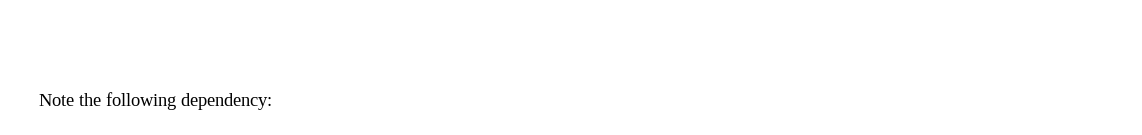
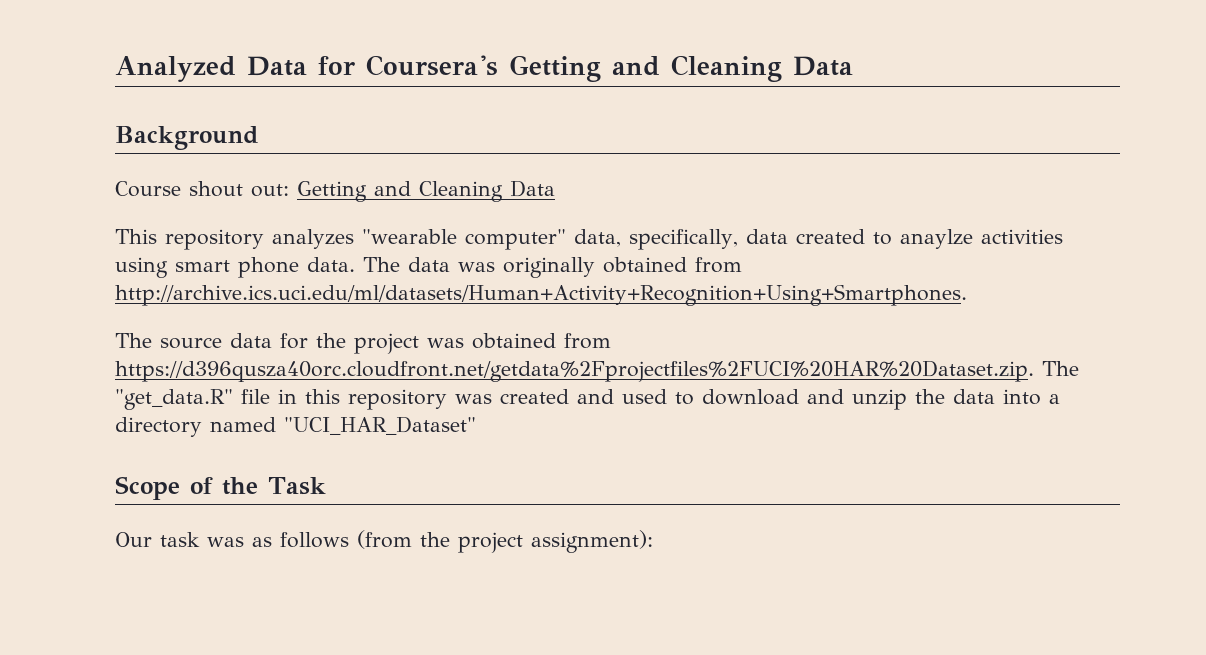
[39,92,272,110] Note the following dependency: -> [115,55,853,82] [115,126,259,150] [115,180,555,202] [115,229,1063,250] [115,257,742,278] [115,284,967,306] [115,333,611,354] [115,360,1079,382] [115,389,1060,410] [115,416,476,437] [115,476,326,500] [115,530,653,553] Analyzed Data for Coursera's Getting and Cleaning Data // Background // Course shout out: Getting and Cleaning Data // This repository analyzes "wearable computer" data, specifically, data created to anaylze activities using smart phone data. The data was originally obtained from http://archive.ics.uci.edu/ml/datasets/Human+Activity+Recognition+Using+Smartphones. // The source data for the project was obtained from https://d396qusza40orc.cloudfront.net/getdata%2Fprojectfiles%2FUCI%20HAR%20Dataset.zip. The "get_data.R" file in this repository was created and used to download and unzip the data into a directory named "UCI_HAR_Dataset" // Scope of the Task // Our task was as follows (from the project assignment):

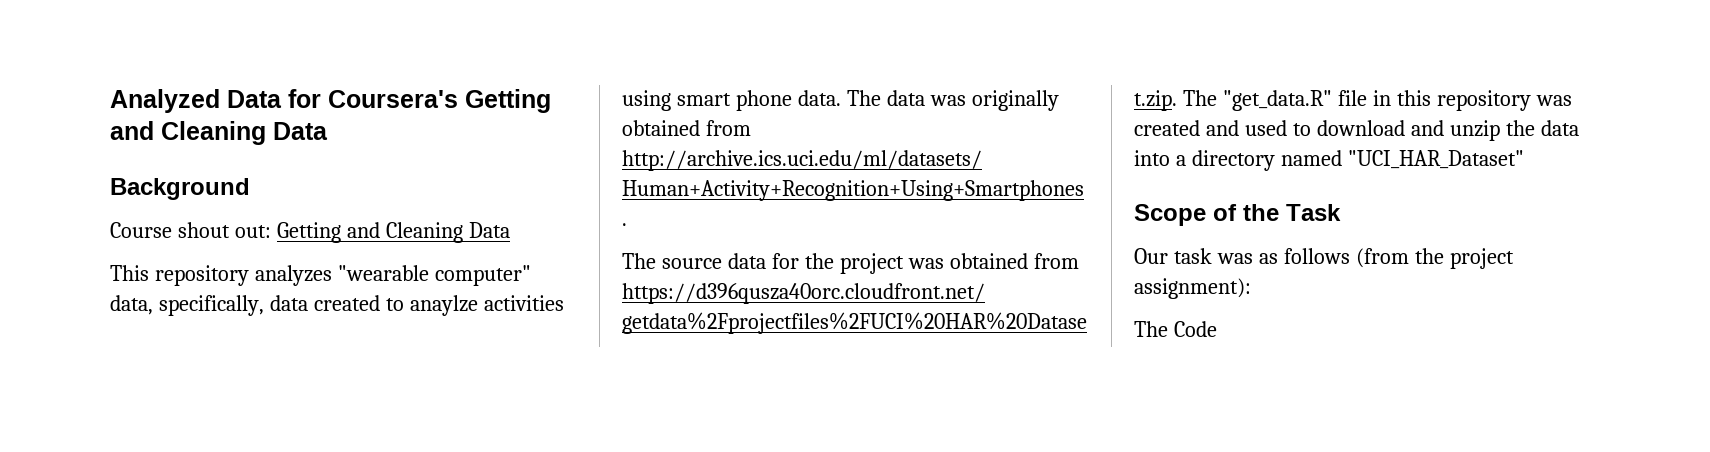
(653, 541) none -> [1134,321,1217,337] // The Code

